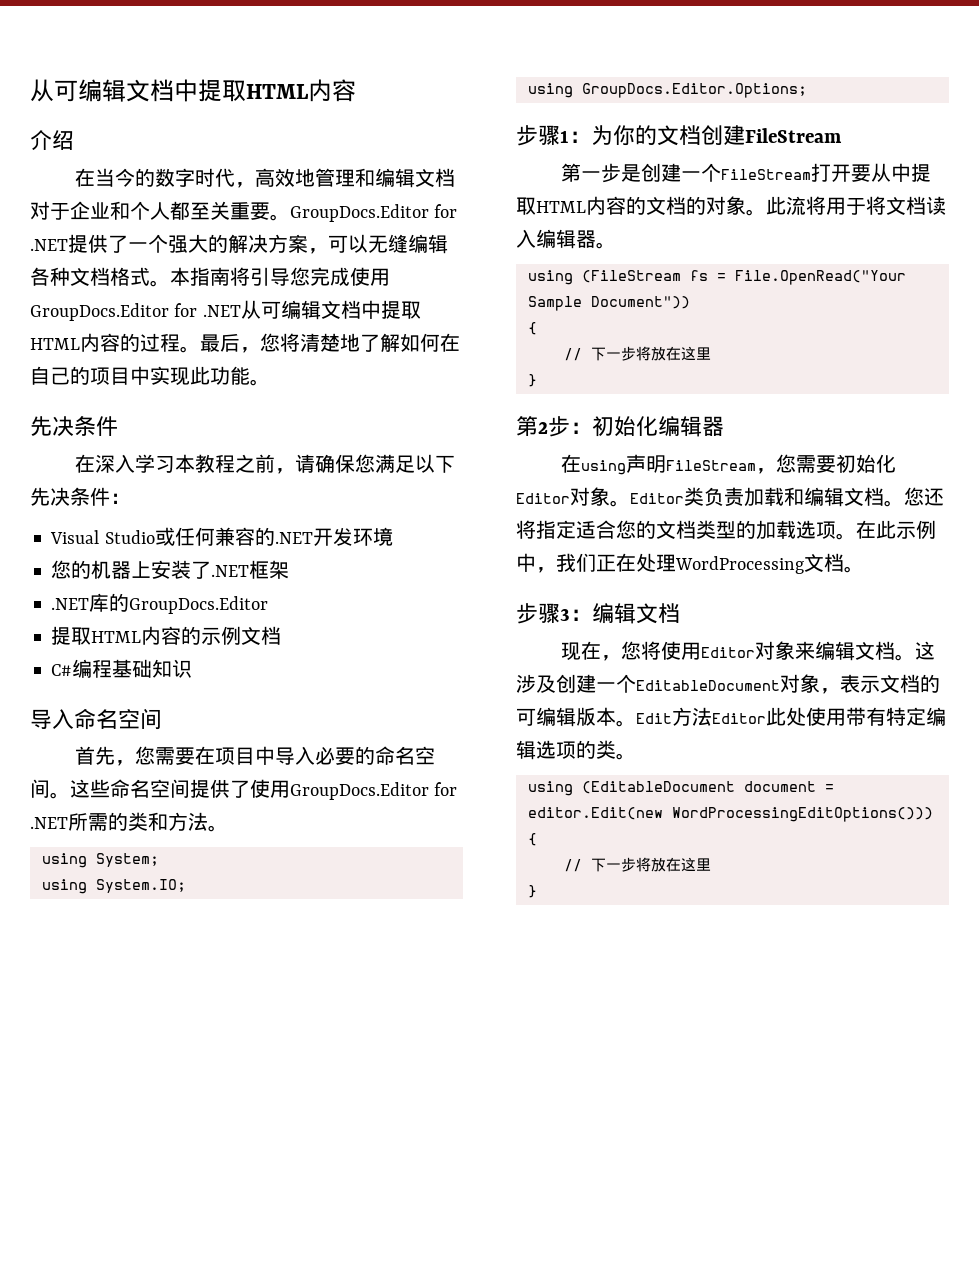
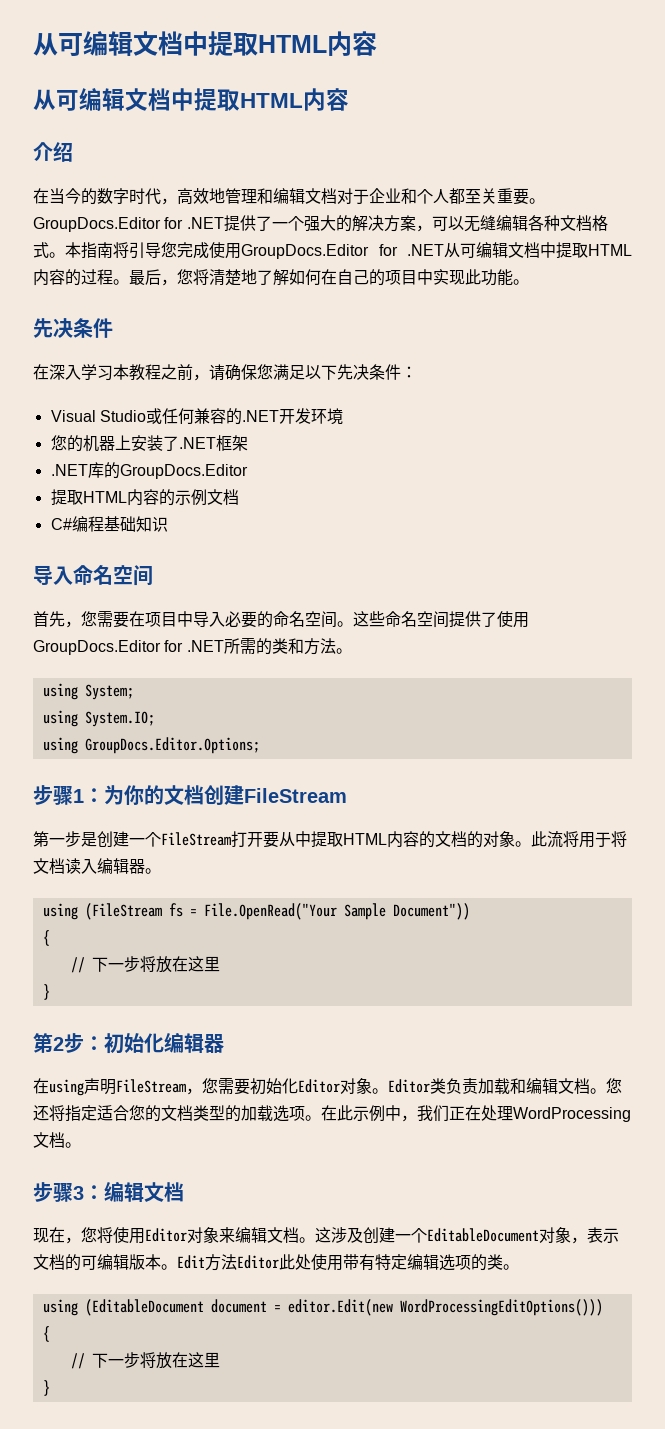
[30,79,356,102] 从可编辑文档中提取HTML内容 -> [33,31,377,56] [33,88,349,111] 从可编辑文档中提取HTML内容 // 从可编辑文档中提取HTML内容

